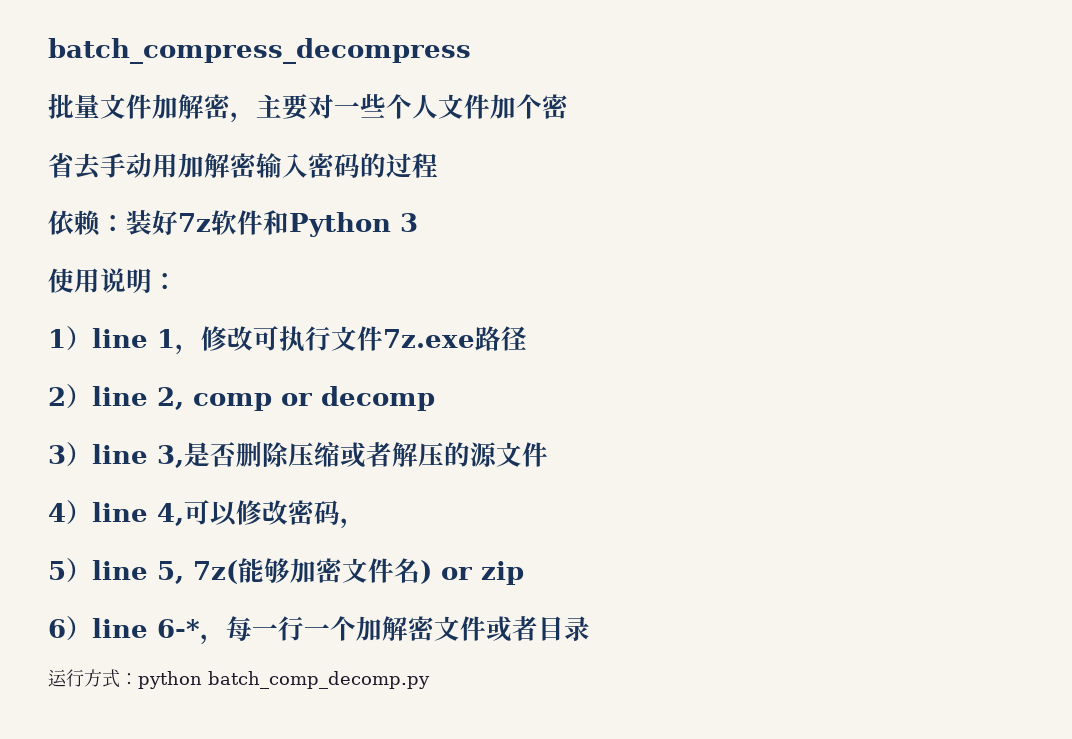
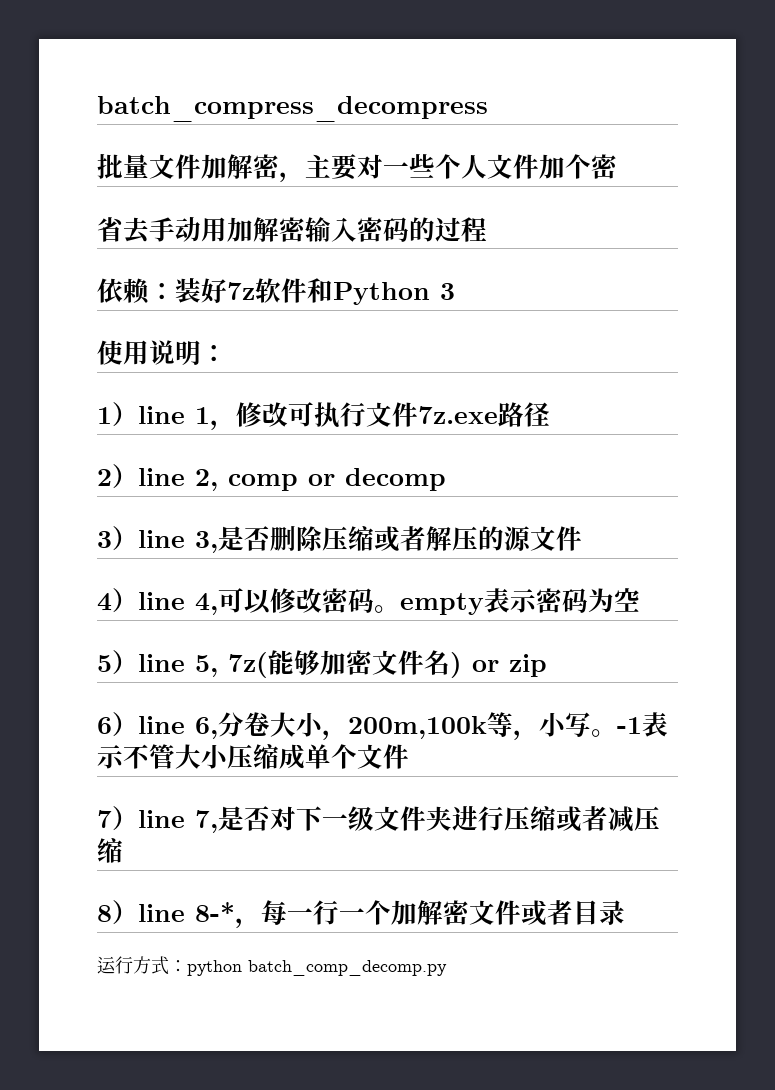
[340,518,366,529] ， -> [374,588,640,615] 。empty表示密码为空
[157,619,200,638] 6-* -> [195,712,668,741] [97,744,409,769] [97,806,660,833] [97,838,123,863] [97,900,235,925] 6,分卷大小，200m,100k等，小写。-1表示不管大小压缩成单个文件 // 7）line 7,是否对下一级文件夹进行压缩或者减压缩 // 8）line 8-*

